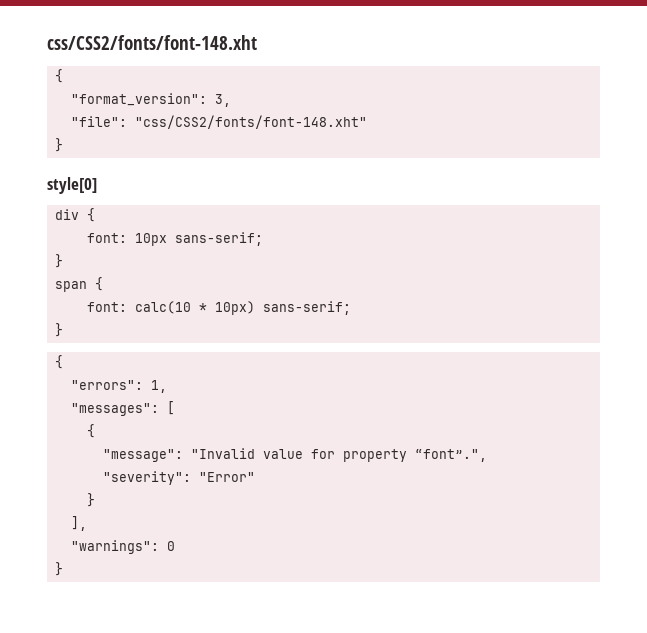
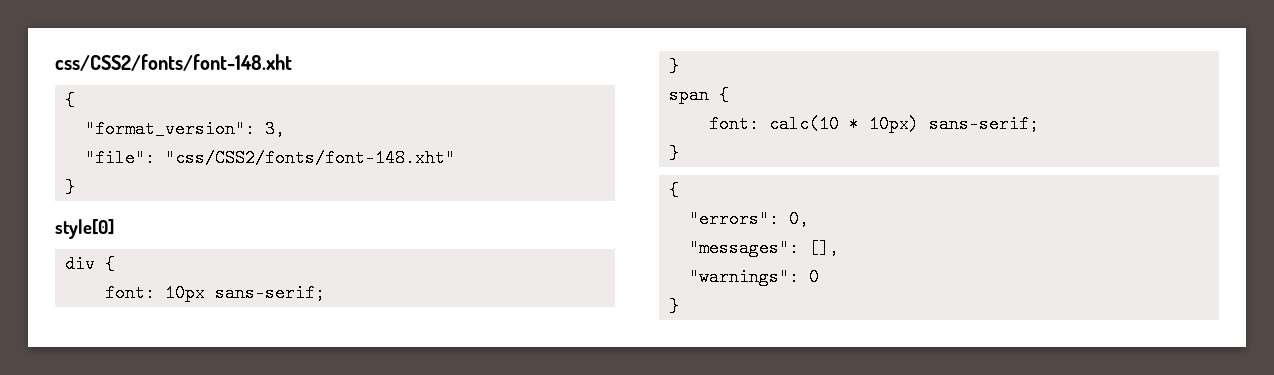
[150,380,167,393] 1, -> [788,210,809,228] 0,
[166,401,175,415] [86,424,95,438] [102,448,487,462] [102,471,255,485] [86,493,95,507] [70,516,87,531] [ // { // "message": "Invalid value for property “font”.", // "severity": "Error" // } // ], -> [808,239,839,257] [],

